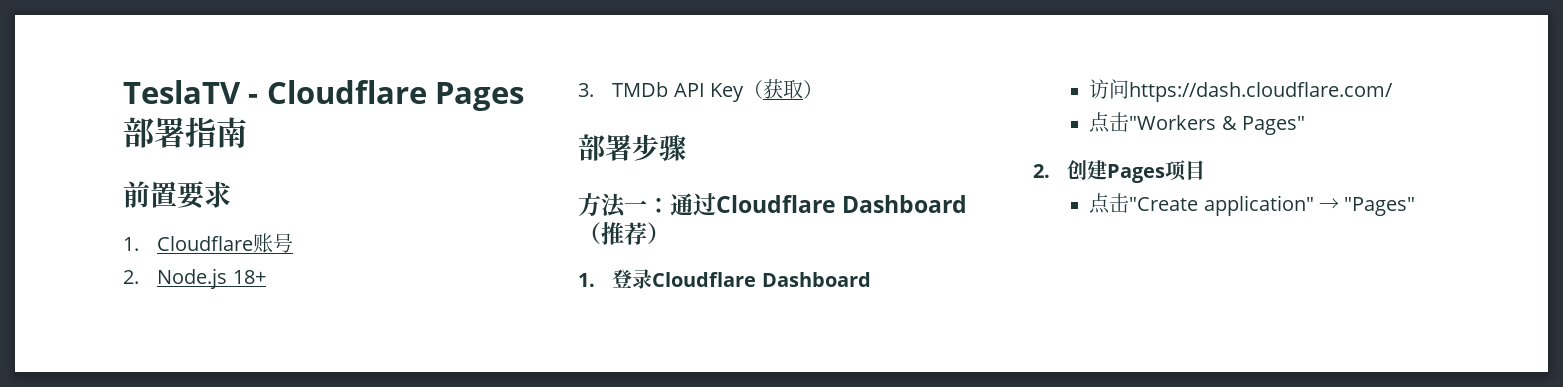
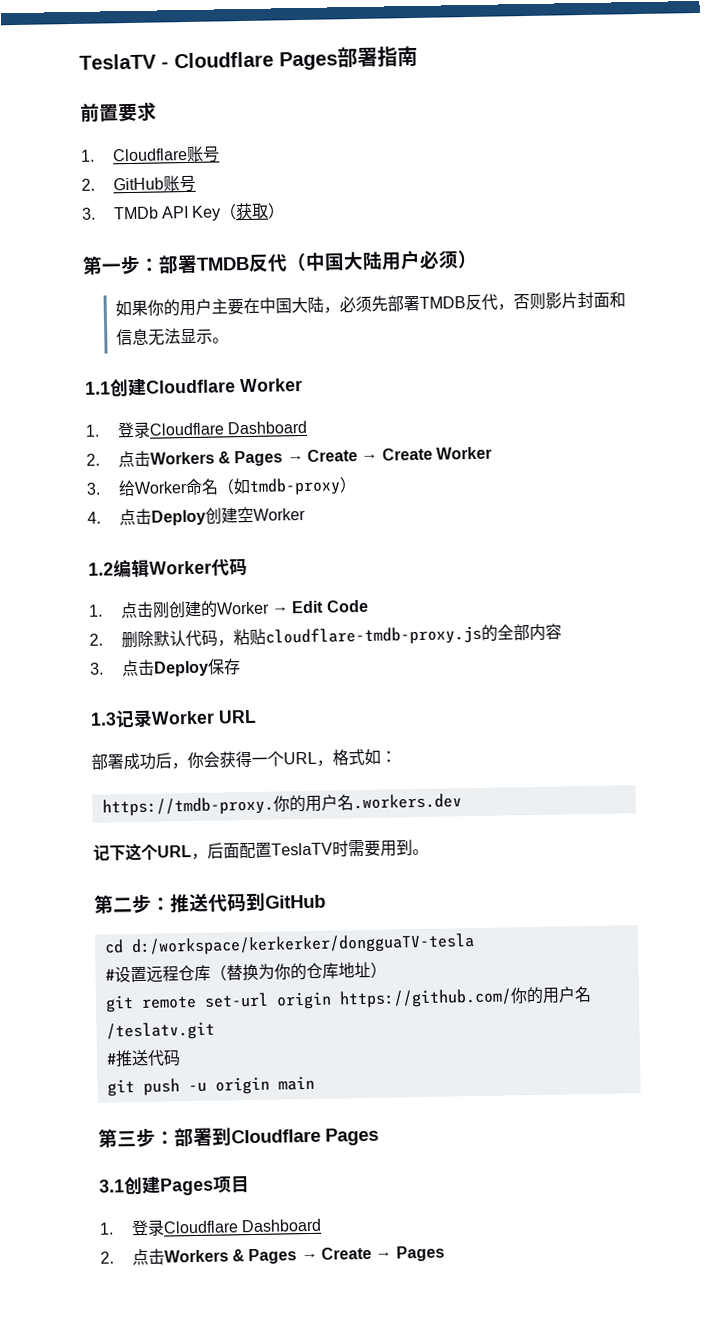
[157,268,266,289] Node.js 18+ -> [112,174,196,193] GitHub账号
[578,134,686,161] [578,193,968,218] [578,222,670,245] [578,269,871,289] [1089,79,1394,102] [1089,112,1306,135] [1033,160,1206,183] [1089,193,1416,216] 部署步骤 // 方法一：通过Cloudflare Dashboard（推荐） // 1.登录Cloudflare Dashboard // 访问https://dash.cloudflare.com/ // 点击"Workers & Pages" // 2.创建Pages项目 // 点击"Create application" → "Pages" -> [82,249,478,275] [114,291,626,317] [115,328,229,346] [85,378,303,397] [85,420,307,439] [86,446,492,468] [86,476,357,497] [87,506,306,526] [88,557,248,578] [88,599,369,619] [89,623,562,649] [90,658,241,677] [90,709,257,729] [91,748,397,771] [101,793,462,817] [93,839,429,862] [94,892,326,914] [103,933,475,957] [104,961,387,983] [104,986,592,1013] [105,1021,215,1041] [105,1049,181,1068] [106,1075,315,1097] [98,1127,379,1148] [99,1176,250,1196] [99,1218,322,1237] [100,1245,445,1266] 第一步：部署TMDB反代（中国大陆用户必须） // 如果你的用户主要在中国大陆，必须先部署TMDB反代，否则影片封面和信息无法显示。 // 1.1创建Cloudflare Worker // 1.登录Cloudflare Dashboard // 2.点击Workers & Pages → Create → Create Worker // 3.给Worker命名（如tmdb-proxy） // 4.点击Deploy创建空Worker // 1.2编辑Worker代码 // 1.点击刚创建的Worker → Edit Code // 2.删除默认代码，粘贴cloudflare-tmdb-proxy.js的全部内容 // 3.点击Deploy保存 // 1.3记录Worker URL // 部署成功后，你会获得一个URL，格式如： // https://tmdb-proxy.你的用户名.workers.dev // 记下这个URL，后面配置TeslaTV时需要用到。 // 第二步：推送代码到GitHub // cd d:/workspace/kerkerker/dongguaTV-tesla // #设置远程仓库（替换为你的仓库地址） // git remote set-url origin https://github.com/你的用户名/teslatv.git // #推送代码 // git push -u origin main // 第三步：部署到Cloudflare Pages // 3.1创建Pages项目 // 1.登录Cloudflare Dashboard // 2.点击Workers & Pages → Create → Pages

